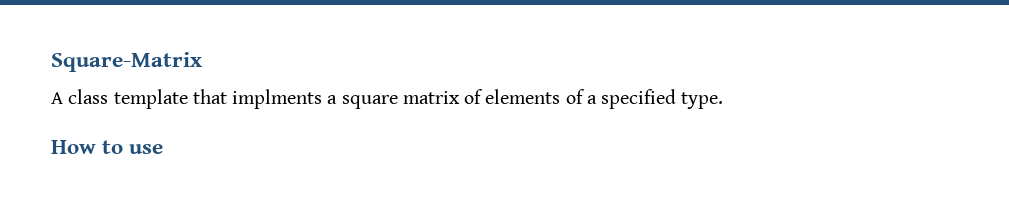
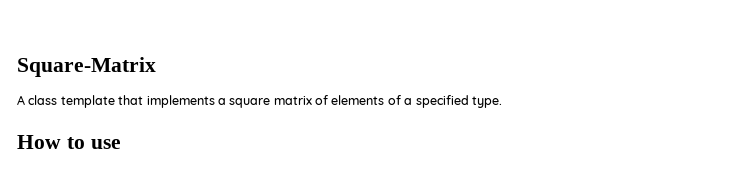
[232,89,323,109] implments -> [146,95,215,108] implements

